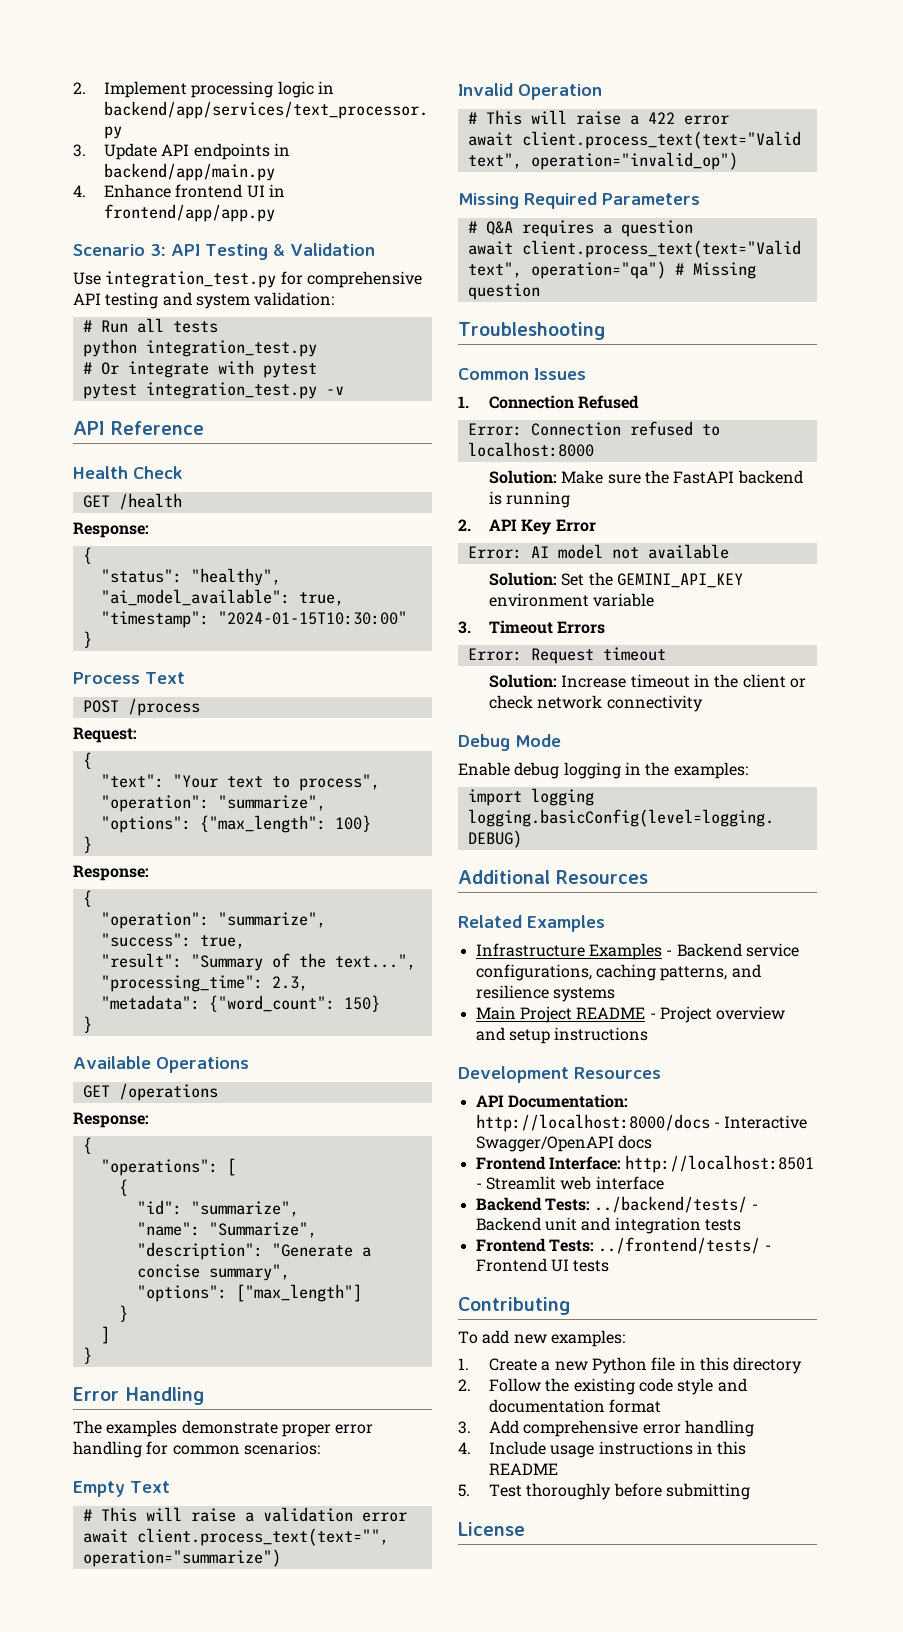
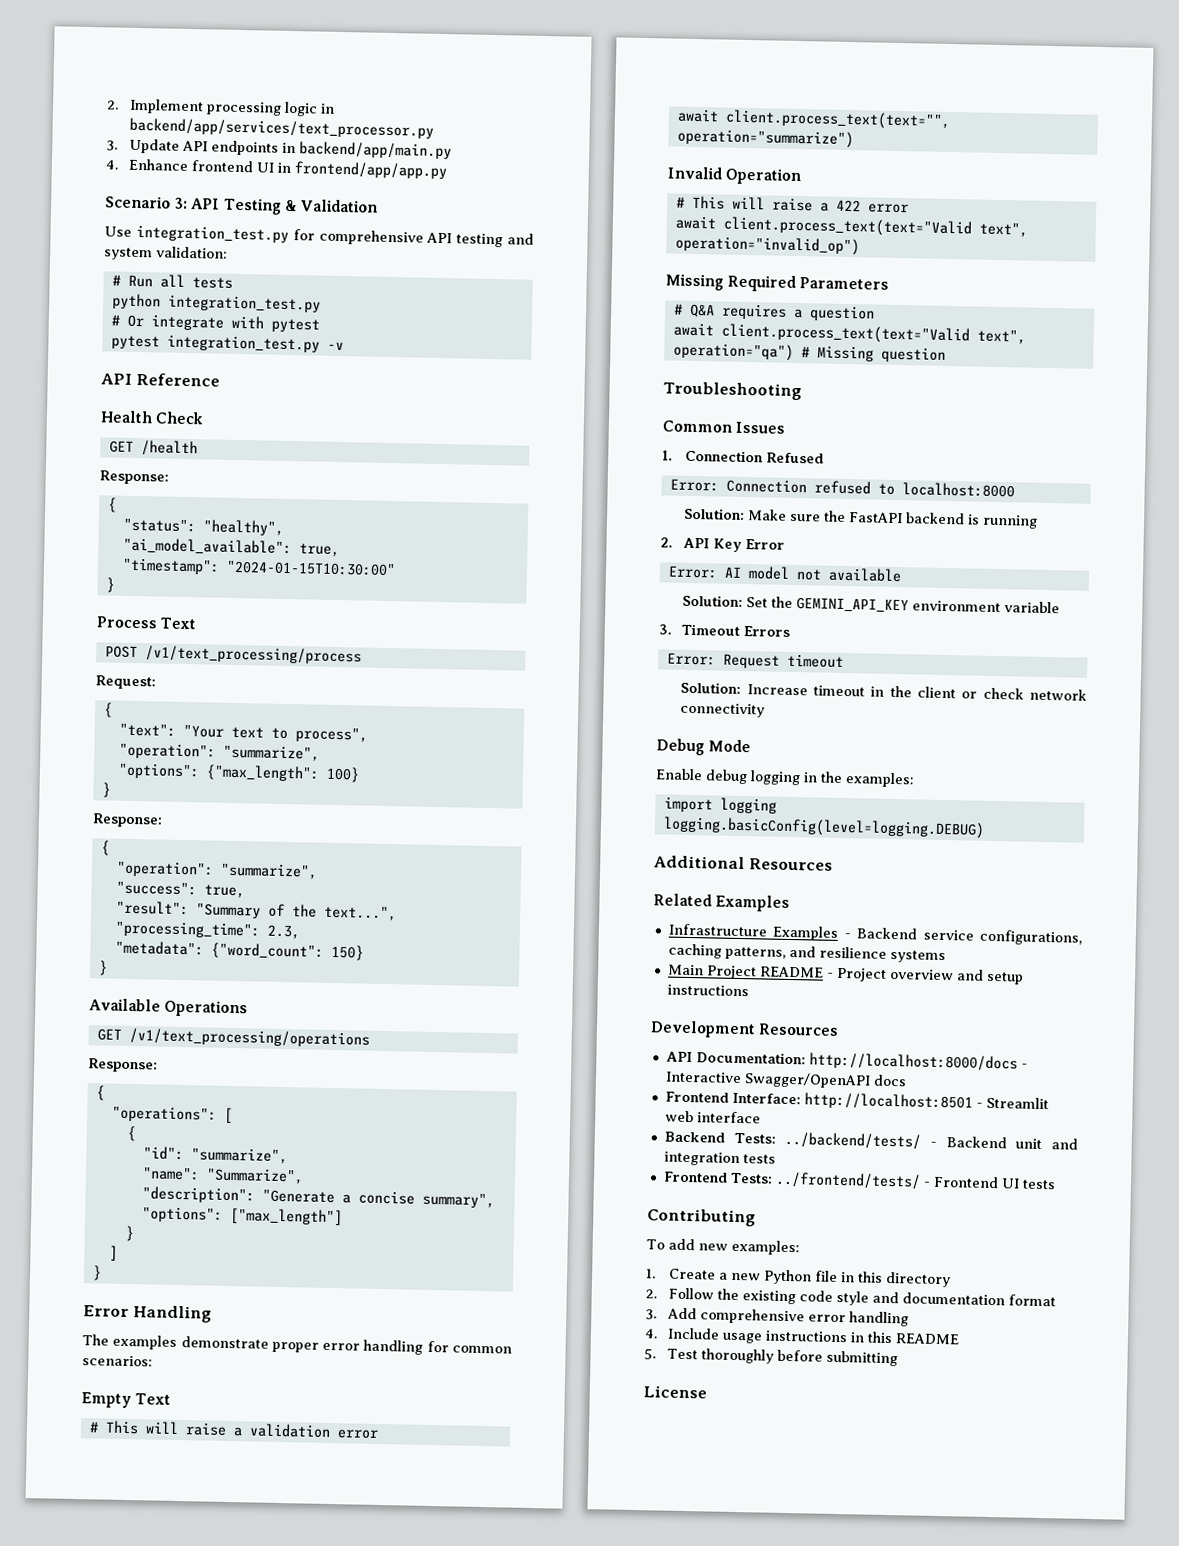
[127,698,200,716] /process -> [144,645,362,665] /v1/text_processing/process
[118,1083,218,1101] /operations -> [128,1027,370,1048] /v1/text_processing/operations

